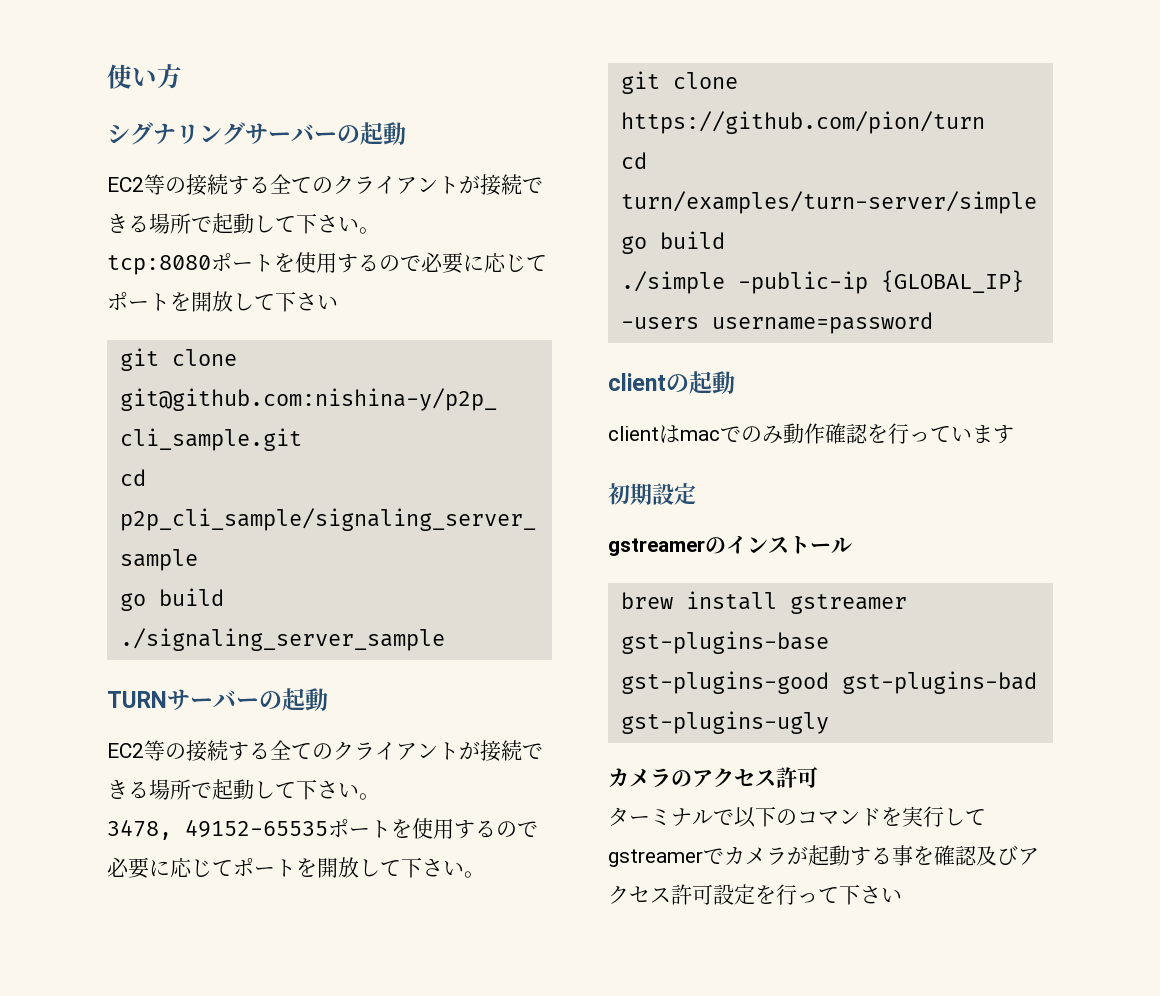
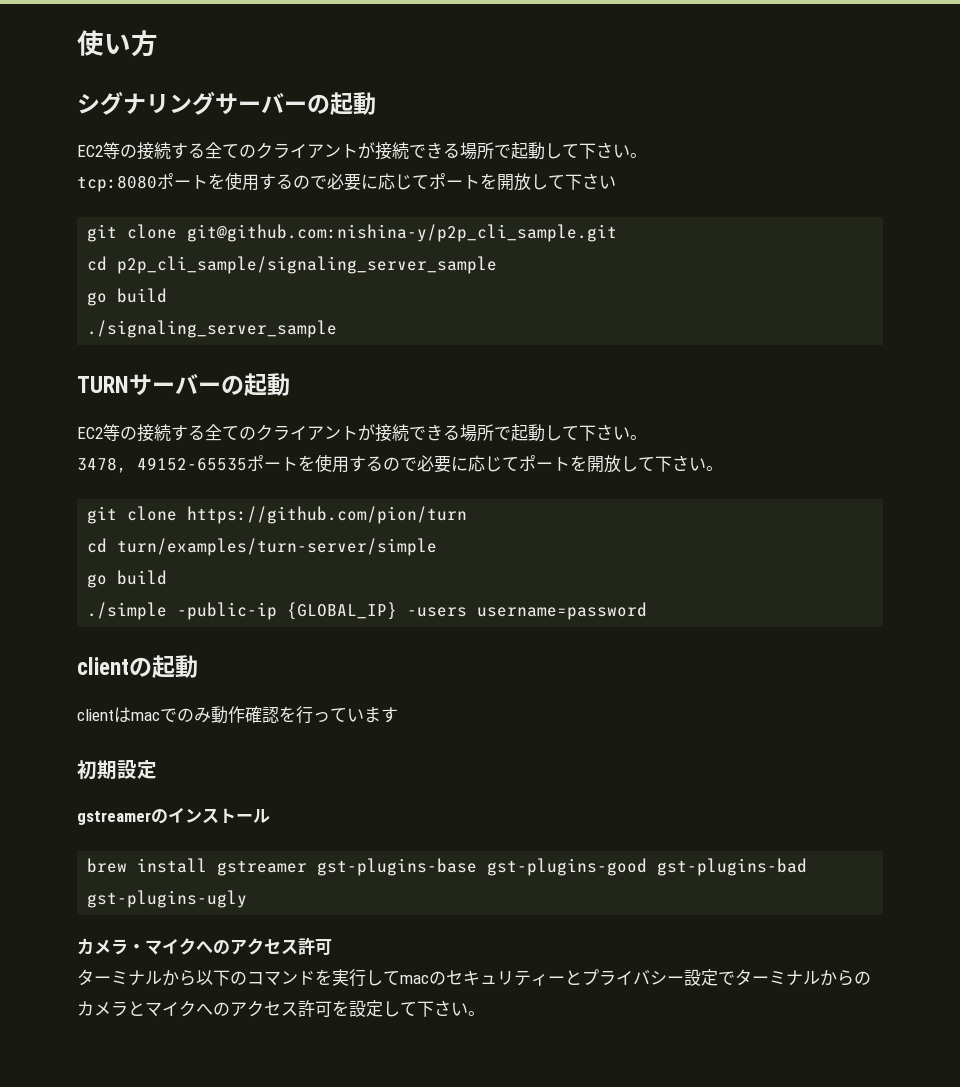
(671, 778) none -> [128,938,213,955] ・マイクへ
[713,809,734,825] で -> [162,970,196,986] から
[608,845,1039,867] [608,884,902,905] gstreamerでカメラが起動する事を確認及びアクセス許可設定を行って下さい -> [400,969,871,986] [77,1000,485,1017] macのセキュリティーとプライバシー設定でターミナルからのカメラとマイクへのアクセス許可を設定して下さい。

